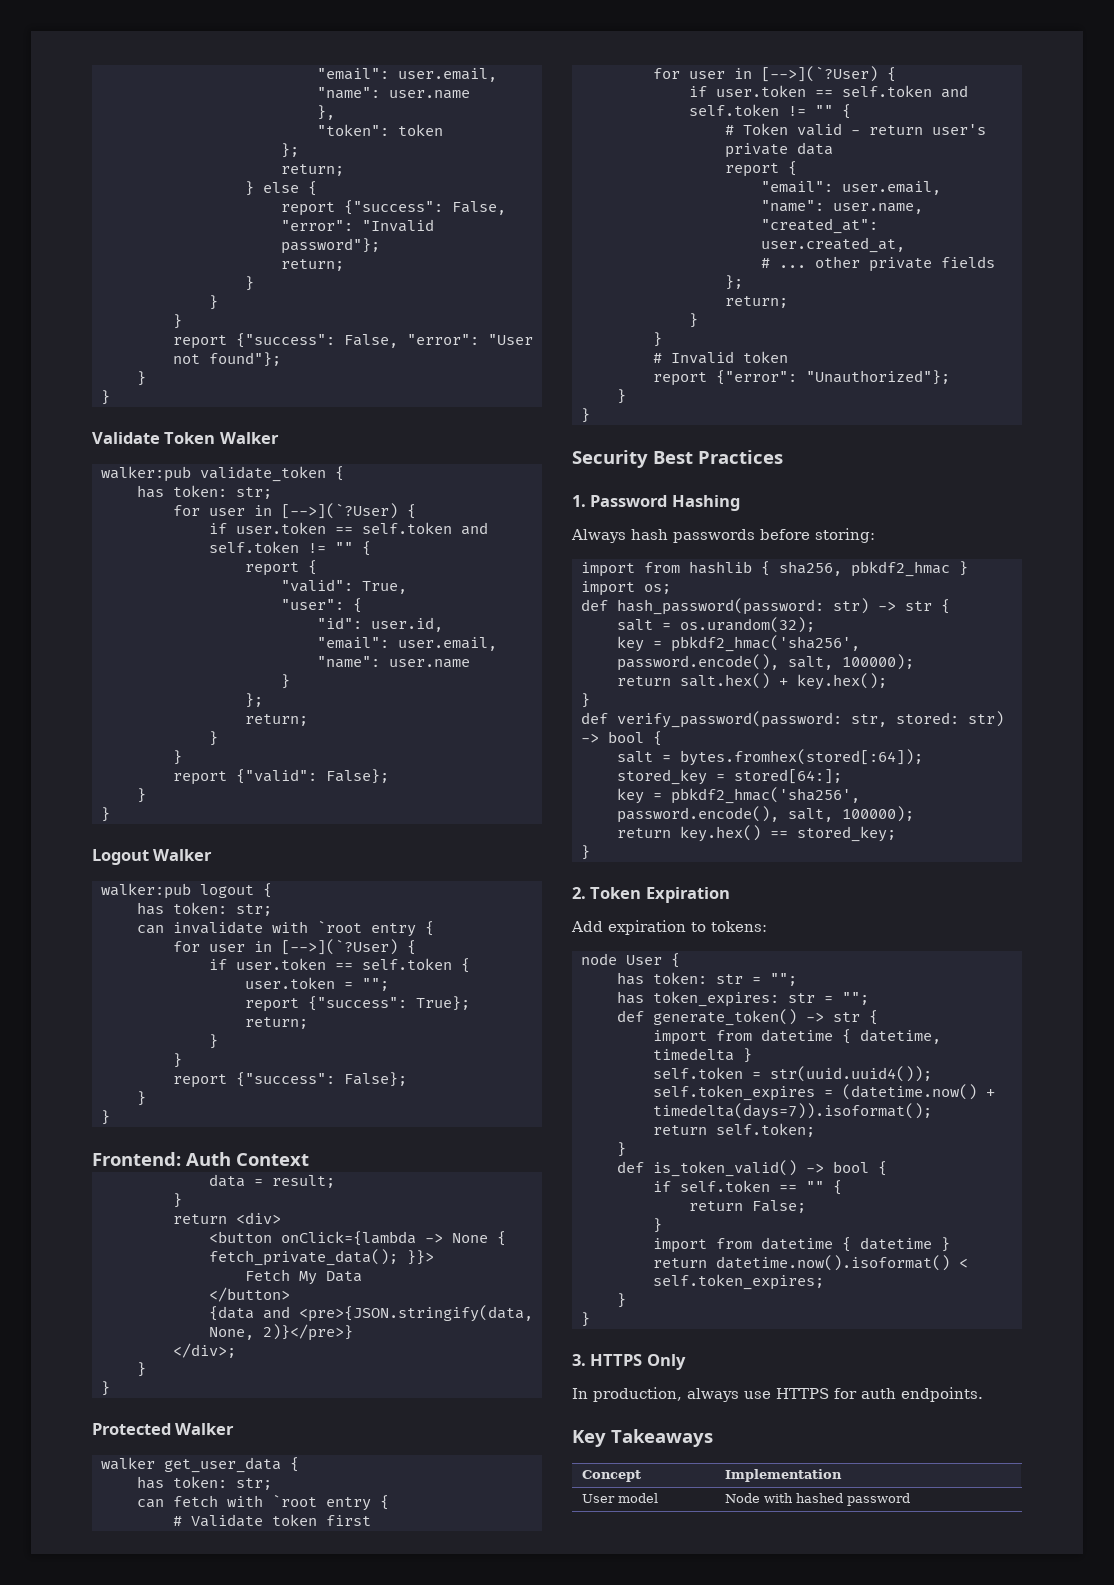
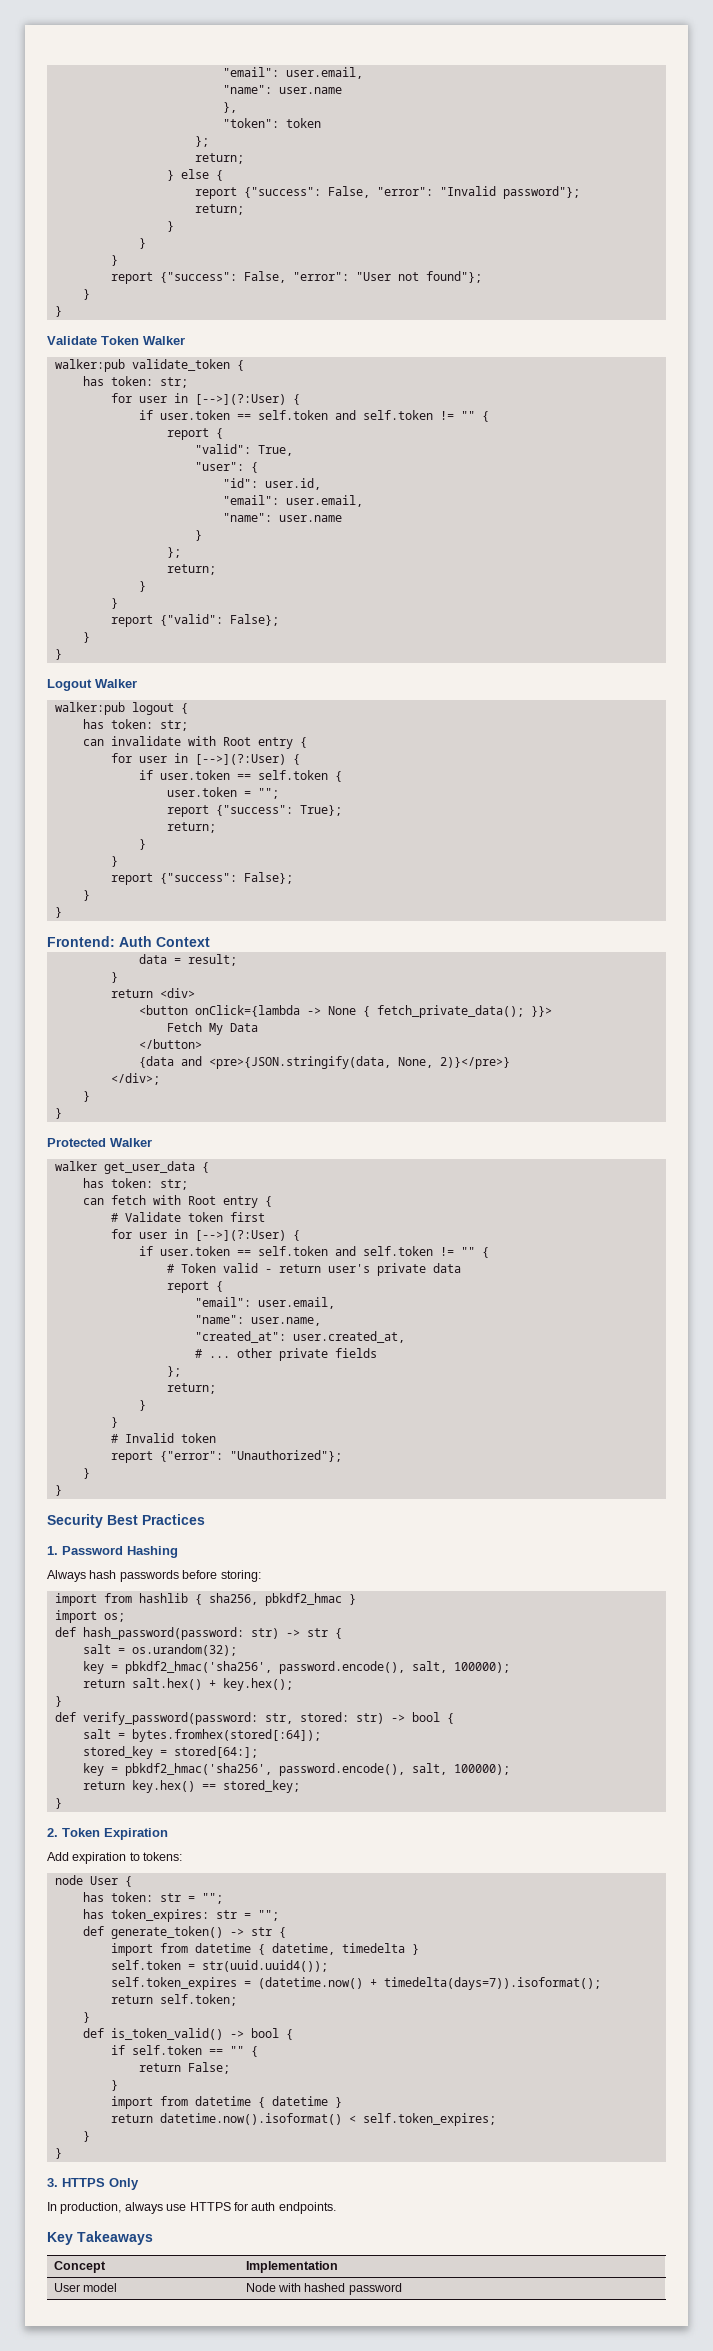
[280,503,398,519] [-->](`?User) -> [194,394,286,405] [-->](?:User)
[316,920,362,933] `root -> [222,737,251,746] Root
[280,939,398,955] [-->](`?User) -> [194,754,286,765] [-->](?:User)
[271,1494,317,1507] `root -> [187,1196,216,1205] Root
[760,66,878,82] [-->](`?User) -> [194,1230,286,1241] [-->](?:User)

